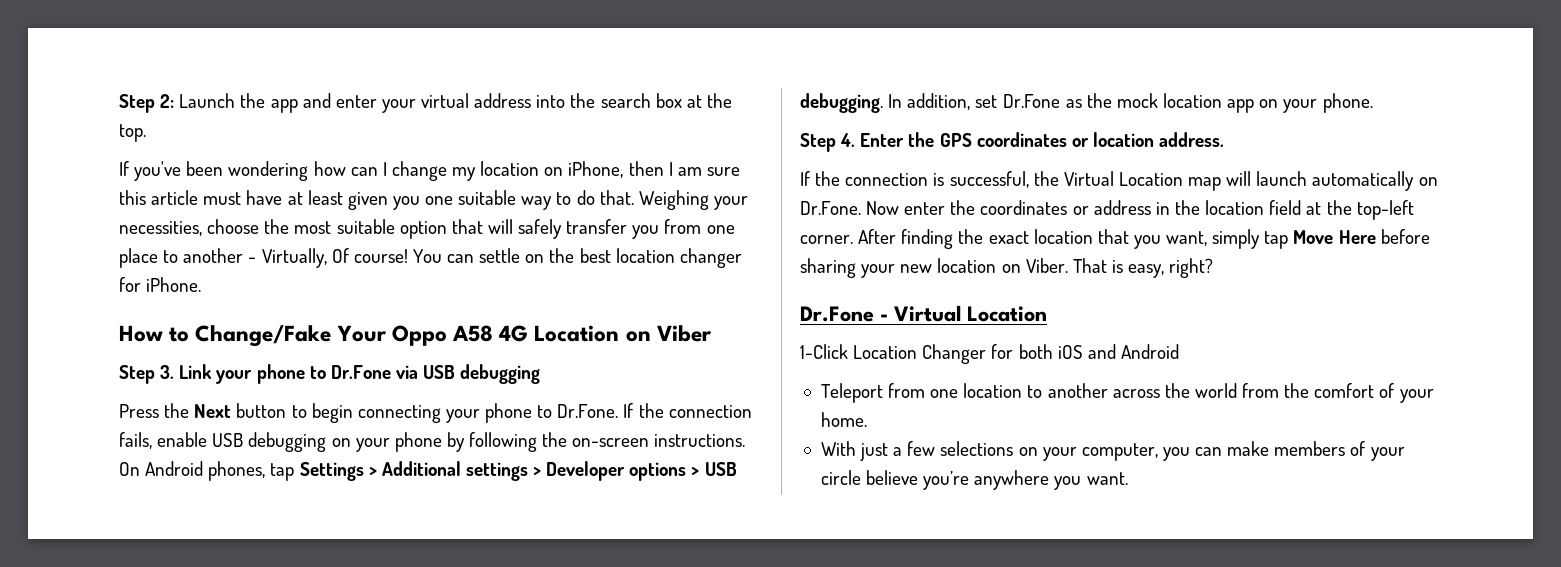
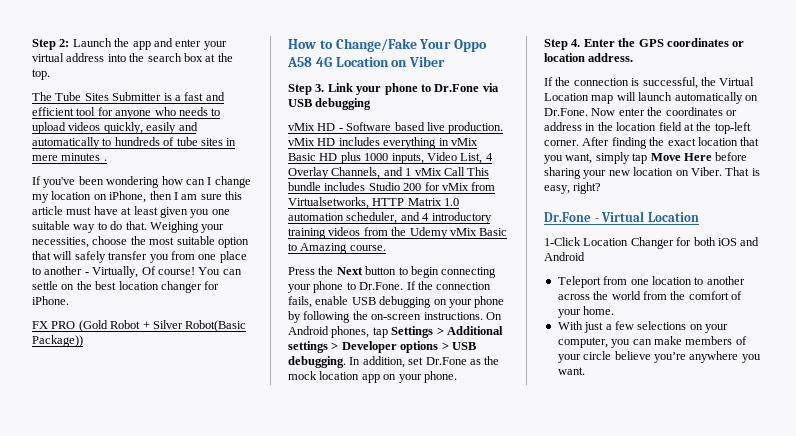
(146, 133) none -> [32,92,225,101] [32,107,221,119] [32,122,198,134] [32,137,237,149] [32,153,107,161] // The Tube Sites Submitter is a fast and efficient tool for anyone who needs to upload videos quickly, easily and automatically to hundreds of tube sites in mere minutes .
(202, 284) none -> [32,320,247,332] [32,335,83,347] // FX PRO (Gold Robot + Silver Robot(Basic Package))
(541, 374) none -> [288,122,504,134] [288,137,478,149] [288,152,493,164] [288,167,490,179] [288,182,496,191] [288,197,460,209] [288,212,492,224] [288,227,508,239] [288,243,386,254] // vMix HD - Software based live production. vMix HD includes everything in vMix Basic HD plus 1000 inputs, Video List, 4 Overlay Channels, and 1 vMix Call This bundle includes Studio 200 for vMix from Virtualsetworks, HTTP Matrix 1.0 automation scheduler, and 4 introductory training videos from the Udemy vMix Basic to Amazing course.

